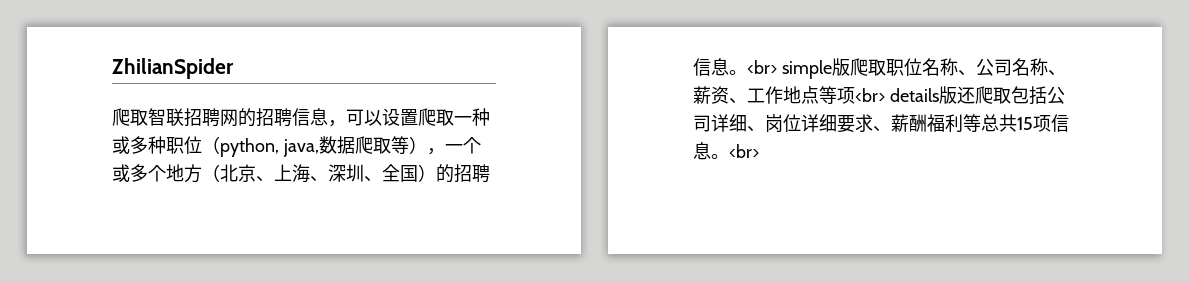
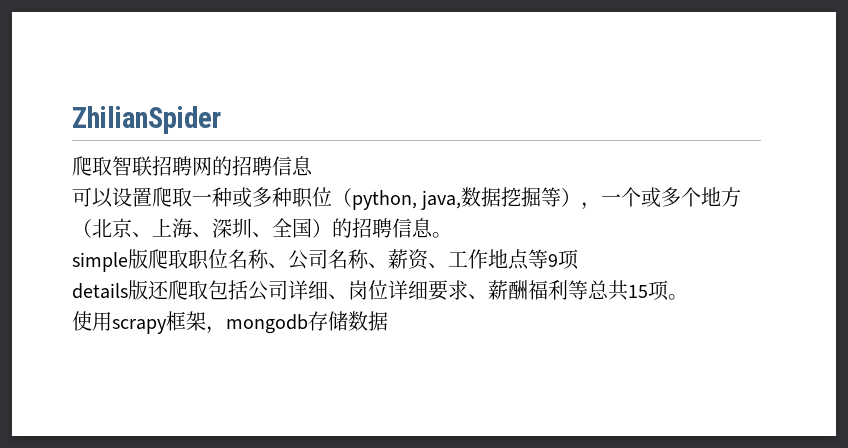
[328,120,346,127] ， -> (313, 166) //
[354,136,391,154] 爬取 -> [501,187,542,207] 挖掘
[747,60,777,74] <br> -> (452, 235) //
[837,87,885,104] 项<br> -> [548,249,579,270] 9项 //
[1051,114,1069,132] [693,142,759,160] 信息。<br> -> [668,294,688,300] [72,311,388,334] 。 // 使用scrapy框架，mongodb存储数据

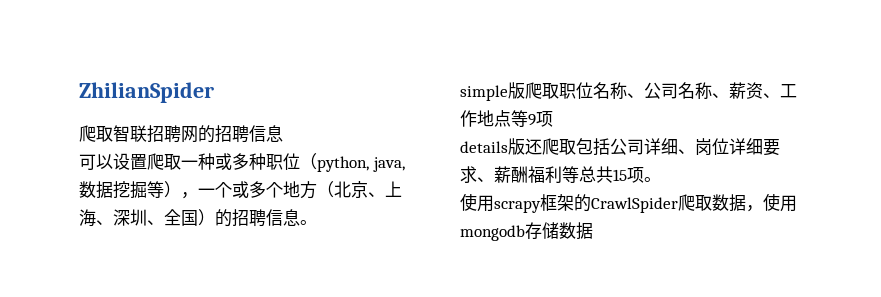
[206,326,226,334] ， -> [574,193,797,213] 的CrawlSpider爬取数据，使用

